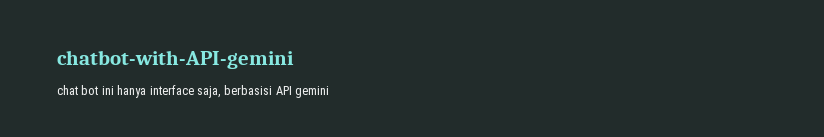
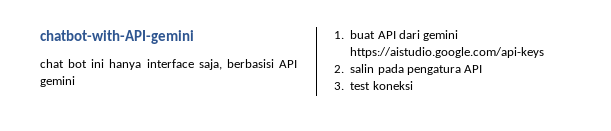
(329, 92) none -> [334,30,459,41] [350,47,545,58] [334,64,483,75] [334,81,413,90] // 1. buat API dari gemini https://aistudio.google.com/api-keys // 2. salin pada pengatura API // 3. test koneksi

